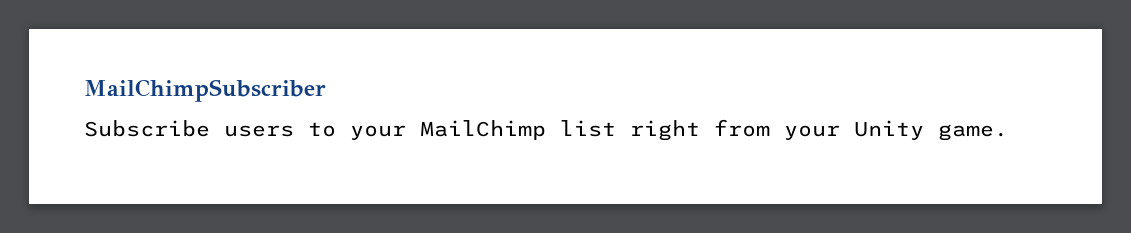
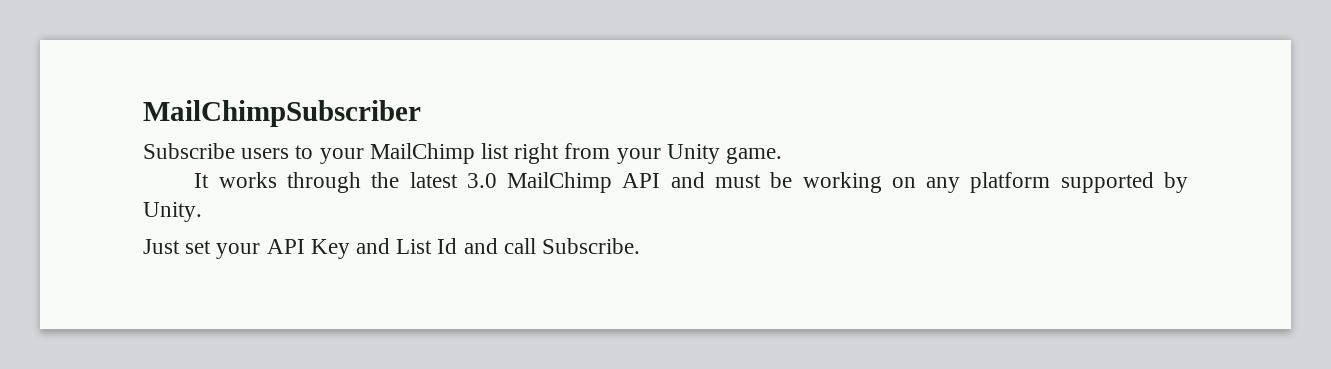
(1008, 132) none -> [194,172,1189,193] [143,202,202,222] [143,238,641,259] // It works through the latest 3.0 MailChimp API and must be working on any platform supported by Unity. // Just set your API Key and List Id and call Subscribe.

